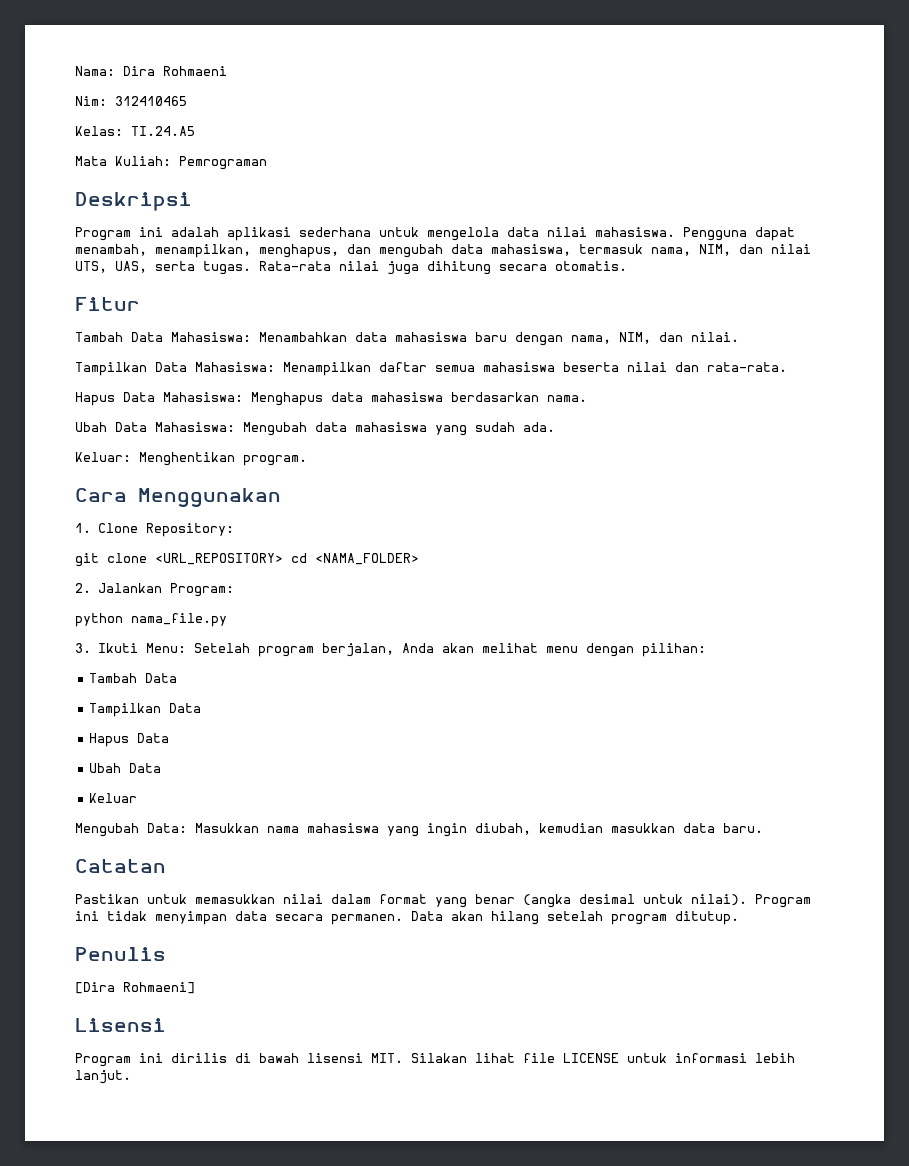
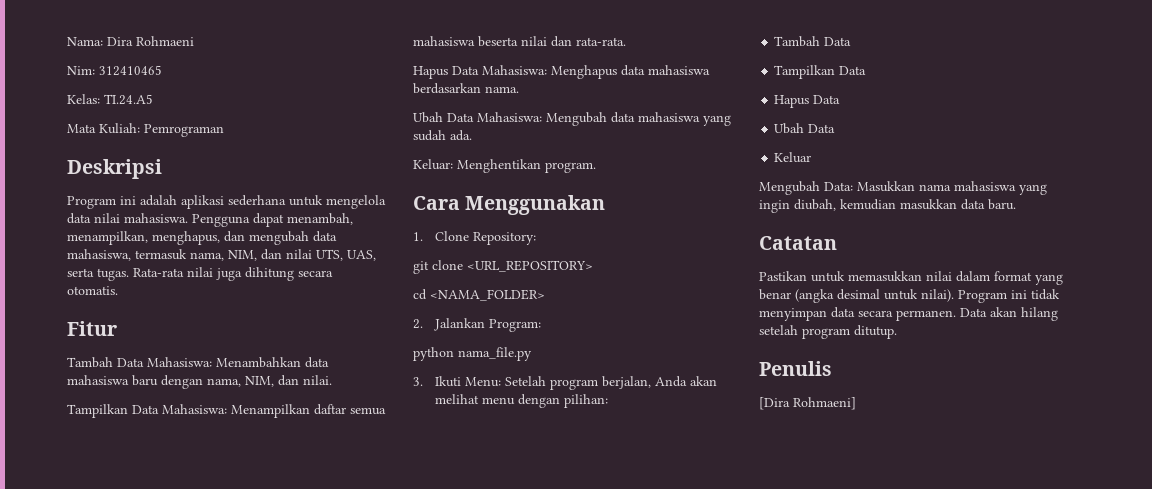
(283, 559) none -> (593, 266) //
[75,1018,166,1032] [75,1053,795,1067] [75,1070,131,1084] // Lisensi // Program ini dirilis di bawah lisensi MIT. Silakan lihat file LICENSE untuk informasi lebih lanjut. -> (856, 403) none

